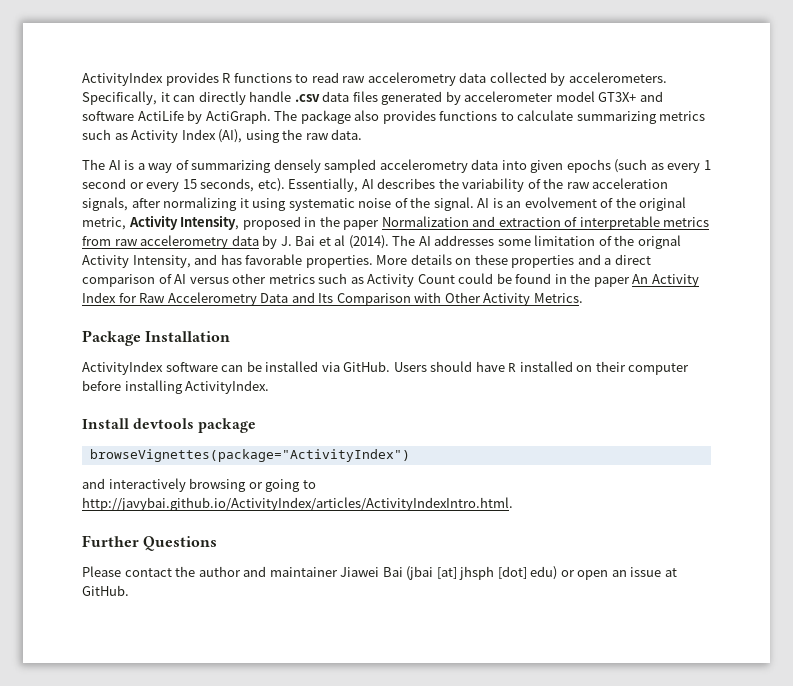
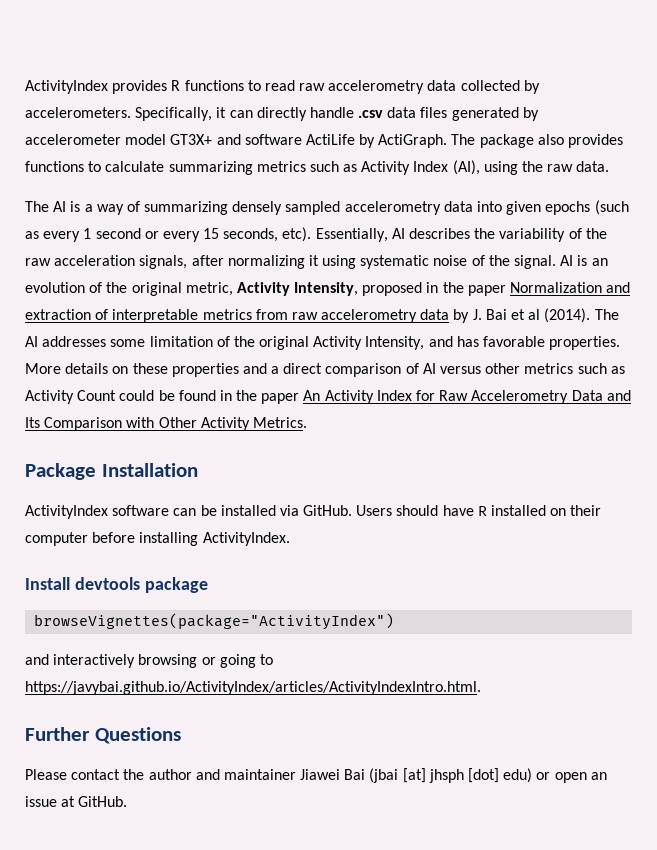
[524,197,597,208] evolvement -> [25,282,85,293] evolution
[637,235,681,249] orignal -> [259,336,310,350] original
[82,497,513,511] http://javybai.github.io/ActivityIndex/articles/ActivityIndexIntro.html. -> [25,681,481,695] https://javybai.github.io/ActivityIndex/articles/ActivityIndexIntro.html.

